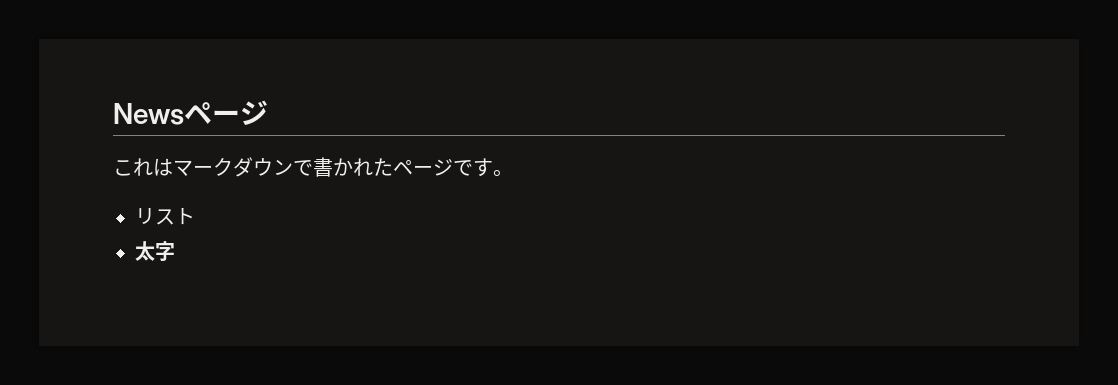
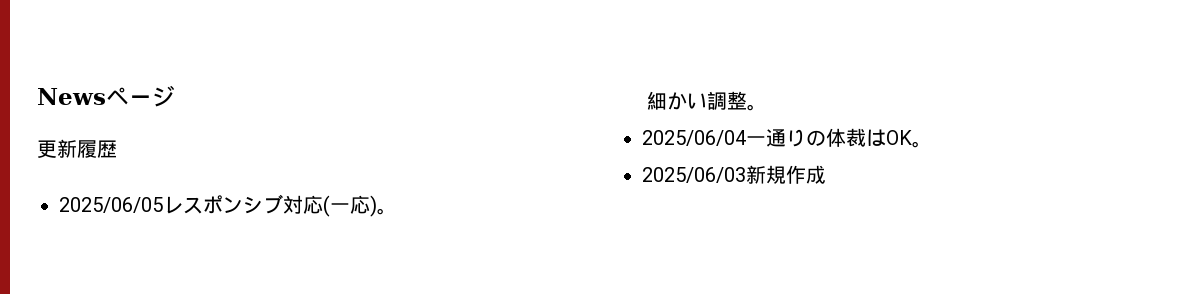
[113,157,513,177] [135,208,195,225] [135,241,175,261] これはマークダウンで書かれたページです。 // リスト // 太字 -> [37,139,117,158] [59,194,397,217] [647,91,768,111] [642,128,932,148] [642,165,826,184] 更新履歴 // 2025/06/05レスポンシブ対応(一応)。 // 細かい調整。 // 2025/06/04一通りの体裁はOK。 // 2025/06/03新規作成

